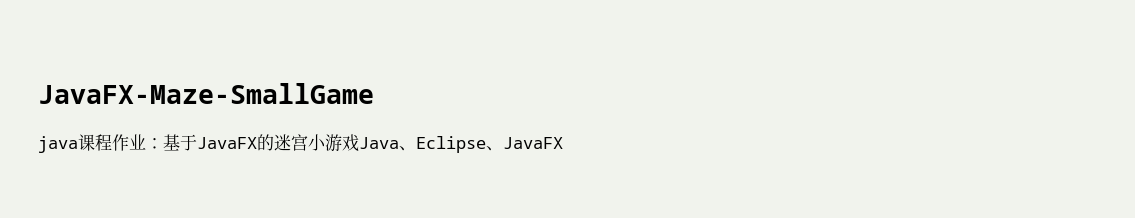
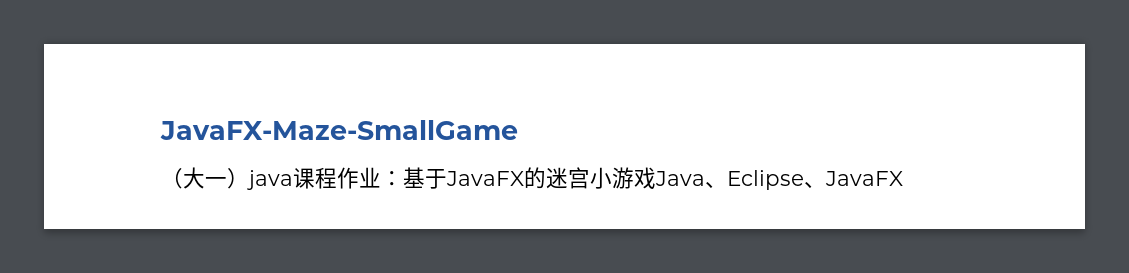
(374, 93) none -> [161,167,249,189] （大一）

